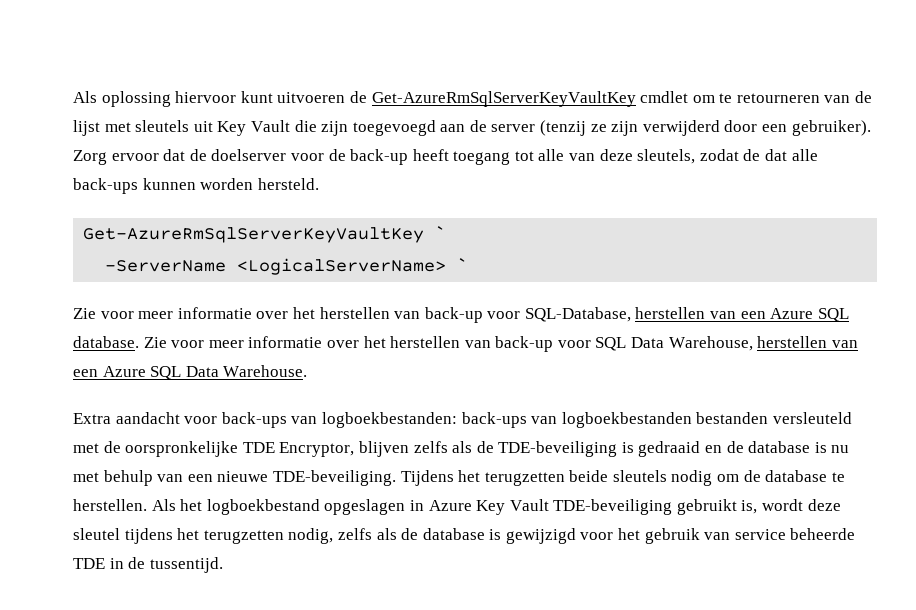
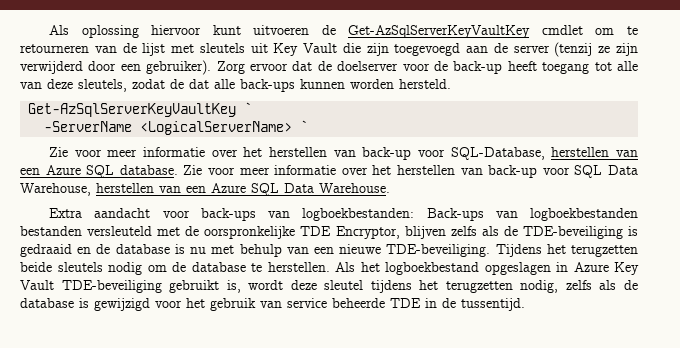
[371,91,636,107] Get-AzureRmSqlServerKeyVaultKey -> [348,25,531,38] Get-AzSqlServerKeyVaultKey
[83,227,425,243] Get-AzureRmSqlServerKeyVaultKey -> [28,103,237,117] Get-AzSqlServerKeyVaultKey
[461,412,527,428] back-ups -> [426,208,484,221] Back-ups

